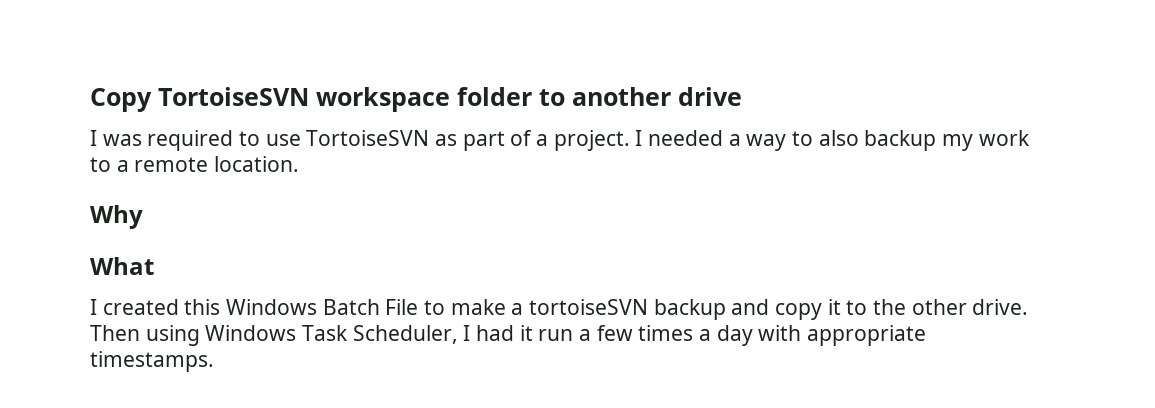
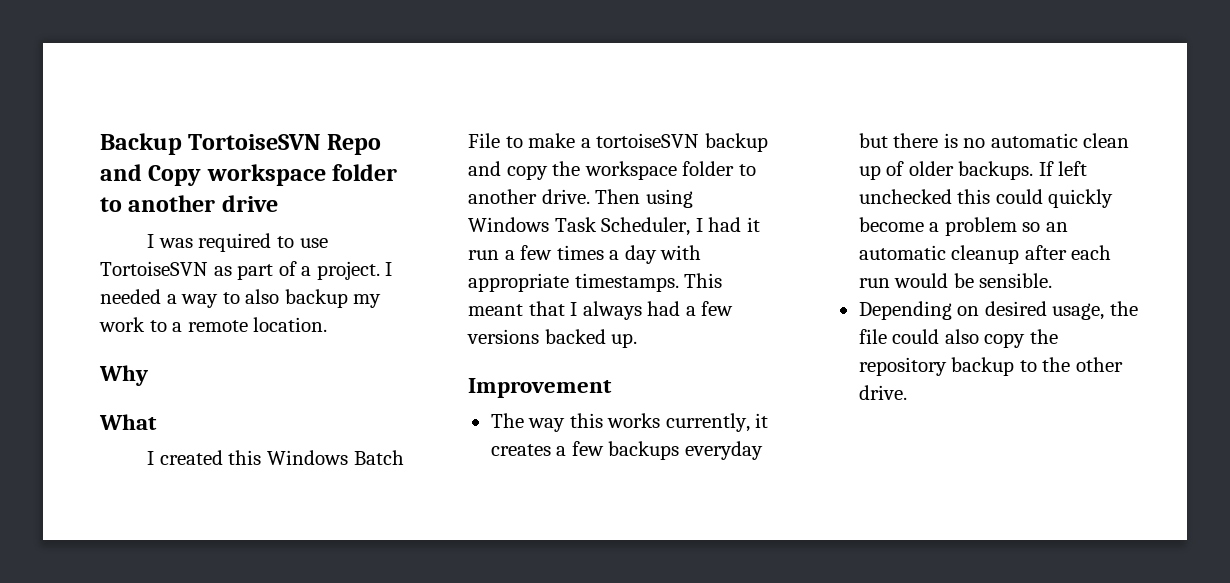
[90,87,309,112] Copy TortoiseSVN -> [100,133,381,155] [100,164,202,186] Backup TortoiseSVN Repo and Copy
[827,299,967,315] it to the other -> [552,161,756,180] [468,189,537,204] the workspace folder to another
(214, 361) none -> [684,273,723,288] [468,301,734,320] [467,329,638,348] [468,378,612,398] [490,413,769,432] [490,441,763,460] [858,133,1130,148] [858,161,1088,180] [858,189,1114,208] [858,217,1068,236] [858,245,1112,264] [858,273,1053,288] [858,301,1138,320] [858,329,1058,348] [858,357,1123,376] [858,385,907,400] This meant that I always had a few versions backed up. // Improvement // The way this works currently, it creates a few backups everyday but there is no automatic clean up of older backups. If left unchecked this could quickly become a problem so an automatic cleanup after each run would be sensible. // Depending on desired usage, the file could also copy the repository backup to the other drive.

